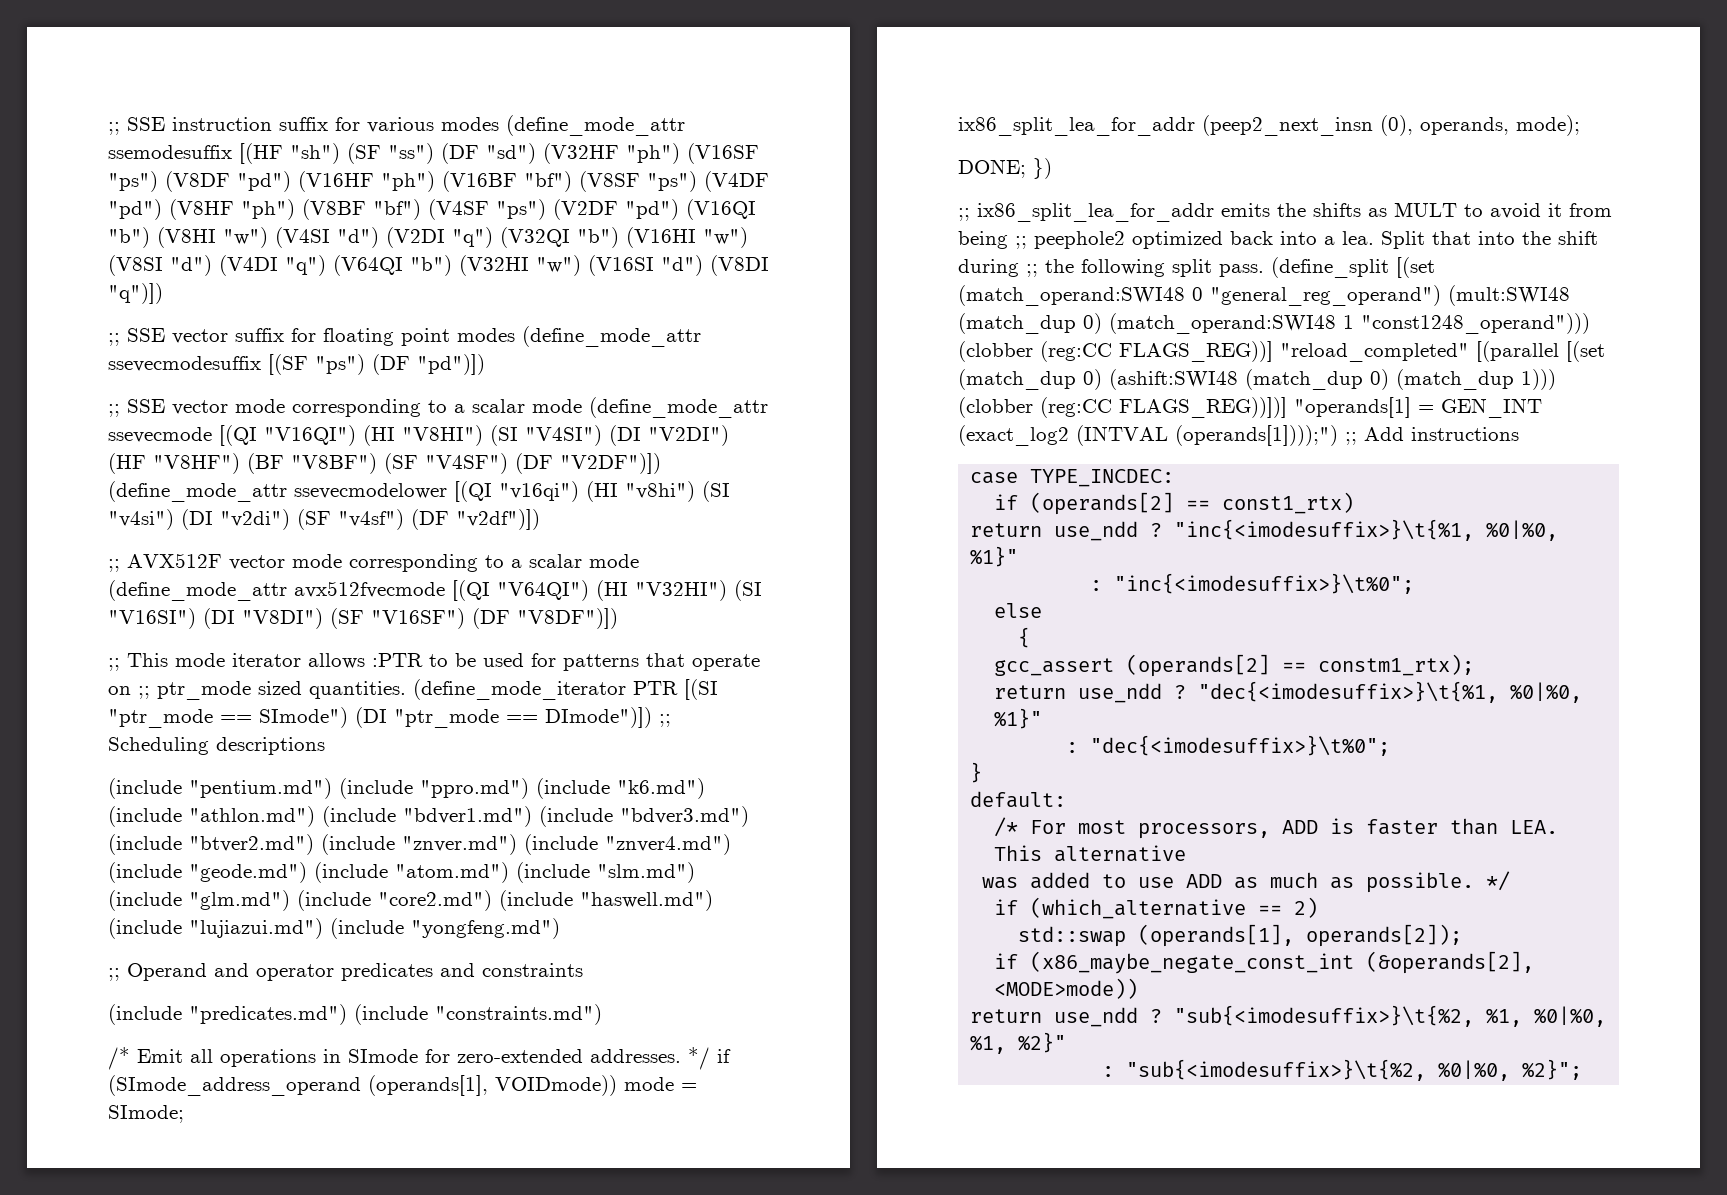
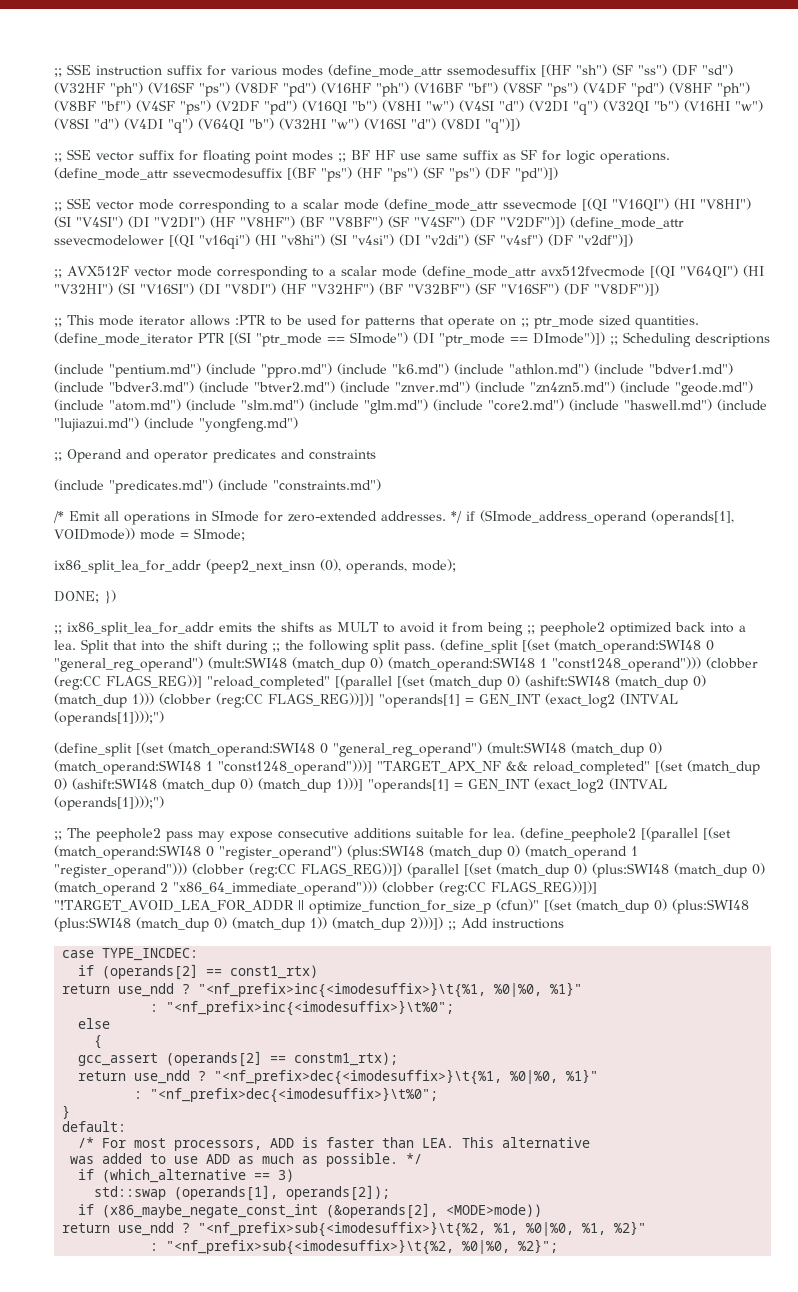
[522,326,701,347] [108,354,308,375] (define_mode_attr ssevecmodesuffix [(SF -> [338,149,670,164] [54,167,444,182] ;; BF HF use same suffix as SF for logic operations. (define_mode_attr ssevecmodesuffix [(BF "ps") (HF "ps") (SF
(323, 618) none -> [281,283,470,295] (HF "V32HF") (BF "V32BF")
[605,834,731,855] "znver4.md") -> [530,381,615,393] "zn4zn5.md")
(1338, 435) none -> [54,742,662,757] [54,760,760,775] [54,778,667,793] [54,796,164,811] [54,827,731,842] [54,845,638,860] [54,863,765,878] [54,881,597,896] [54,899,749,914] [54,917,443,932] // (define_split [(set (match_operand:SWI48 0 "general_reg_operand") (mult:SWI48 (match_dup 0) (match_operand:SWI48 1 "const1248_operand")))] "TARGET_APX_NF && reload_completed" [(set (match_dup 0) (ashift:SWI48 (match_dup 0) (match_dup 1)))] "operands[1] = GEN_INT (exact_log2 (INTVAL (operands[1])));") // ;; The peephole2 pass may expose consecutive additions suitable for lea. (define_peephole2 [(parallel [(set (match_operand:SWI48 0 "register_operand") (plus:SWI48 (match_dup 0) (match_operand 1 "register_operand"))) (clobber (reg:CC FLAGS_REG))]) (parallel [(set (match_dup 0) (plus:SWI48 (match_dup 0) (match_operand 2 "x86_64_immediate_operand"))) (clobber (reg:CC FLAGS_REG))])] "!TARGET_AVOID_LEA_FOR_ADDR || optimize_function_for_size_p (cfun)" [(set (match_dup 0) (plus:SWI48 (plus:SWI48 (match_dup 0) (match_dup 1)) (match_dup 2)))])
[1174,519,1559,541] [970,546,1019,567] [1090,573,1415,594] "inc{<imodesuffix>}\t{%1, %0|%0, %1}" // : "inc{<imodesuffix>}\t%0"; -> [198,982,583,998] [150,1000,455,1016] "<nf_prefix>inc{<imodesuffix>}\t{%1, %0|%0, %1}" // : "<nf_prefix>inc{<imodesuffix>}\t%0";
[1198,681,1583,703] [994,708,1043,729] [1066,735,1391,756] "dec{<imodesuffix>}\t{%1, %0|%0, %1}" // : "dec{<imodesuffix>}\t%0"; -> [214,1069,599,1085] [134,1087,439,1103] "<nf_prefix>dec{<imodesuffix>}\t{%1, %0|%0, %1}" // : "<nf_prefix>dec{<imodesuffix>}\t%0";
[1294,897,1319,918] 2) -> [278,1169,295,1182] 3)
[1174,1005,1475,1027] "sub{<imodesuffix>}\t{%2, -> [198,1221,487,1237] "<nf_prefix>sub{<imodesuffix>}\t{%2,
[1126,1059,1427,1081] "sub{<imodesuffix>}\t{%2, -> [166,1239,455,1255] "<nf_prefix>sub{<imodesuffix>}\t{%2,

